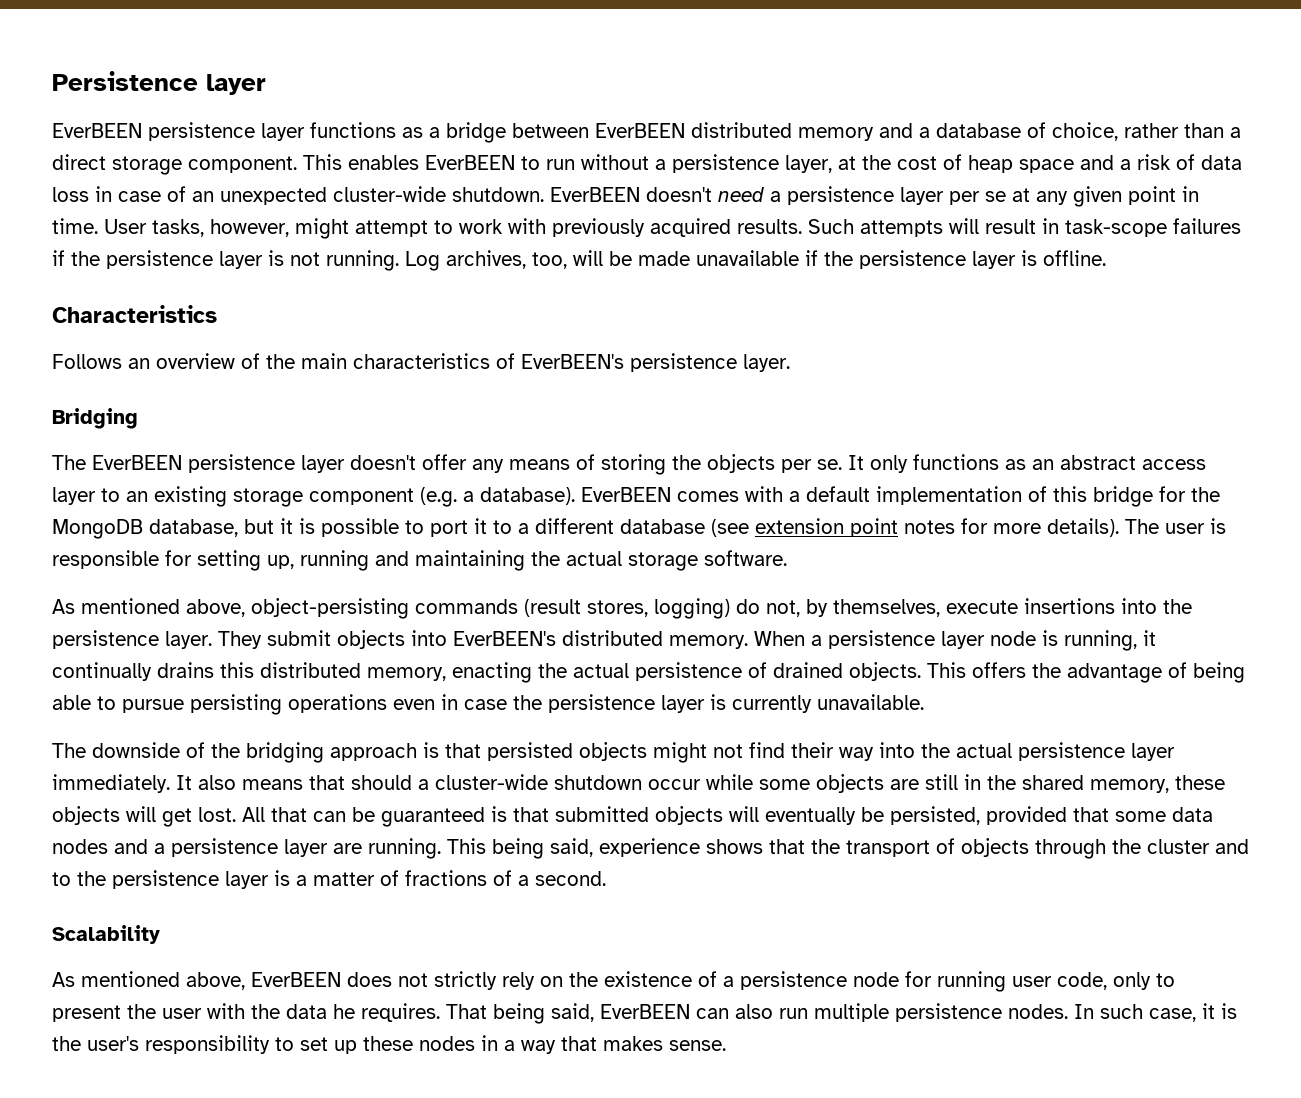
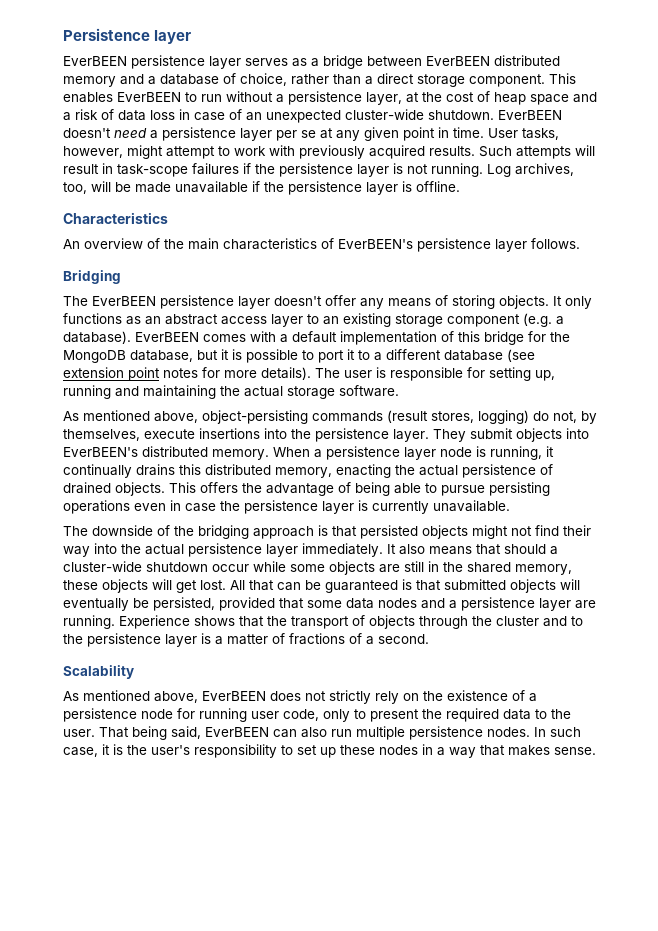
[310,122,396,138] functions -> [245,58,288,66] serves
[52,354,150,369] Follows an -> [63,239,80,249] An
[743,354,790,372] layer. -> [495,238,580,252] layer follows.
[672,454,842,473] the objects per se. -> [499,295,549,309] objects.
[447,838,700,859] This being said, experience -> [119,615,190,629] Experience
[162,1003,440,1022] user with the data he requires. -> [446,708,571,722] [63,729,95,737] required data to the user.

